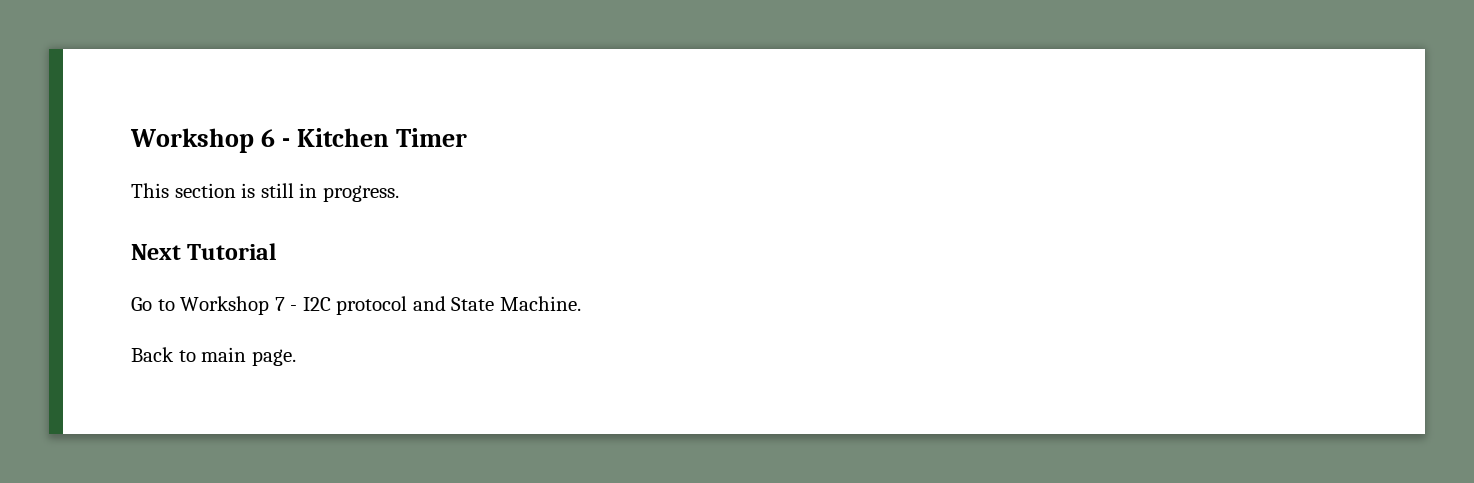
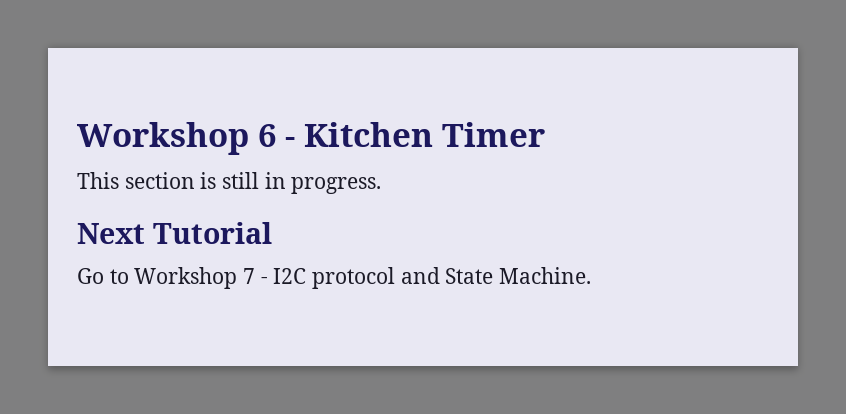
[131,347,296,366] // Back to main page. -> (592, 275) none

